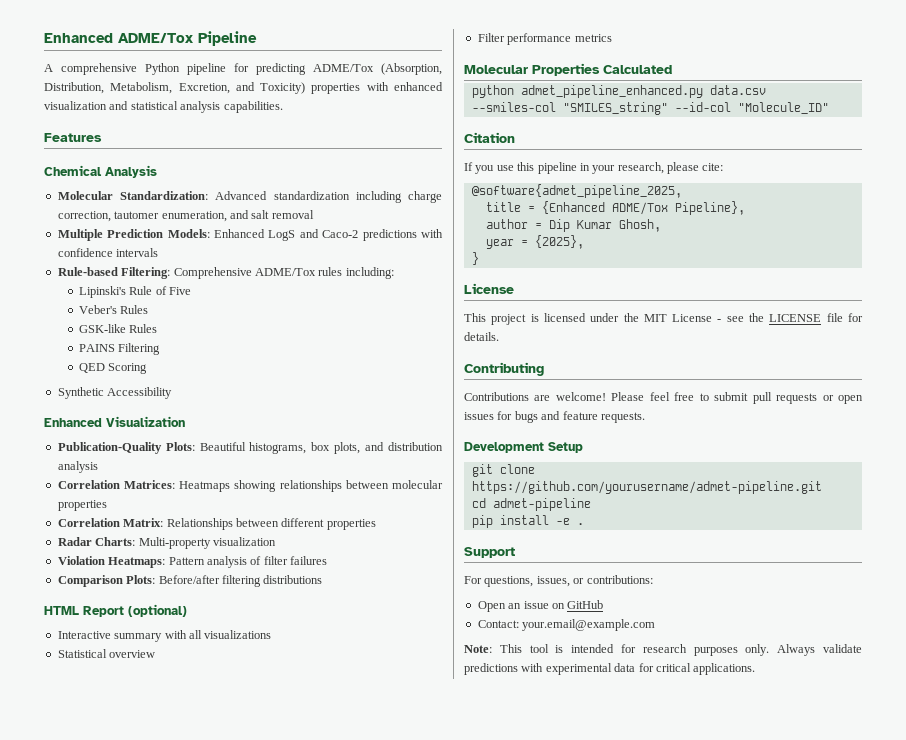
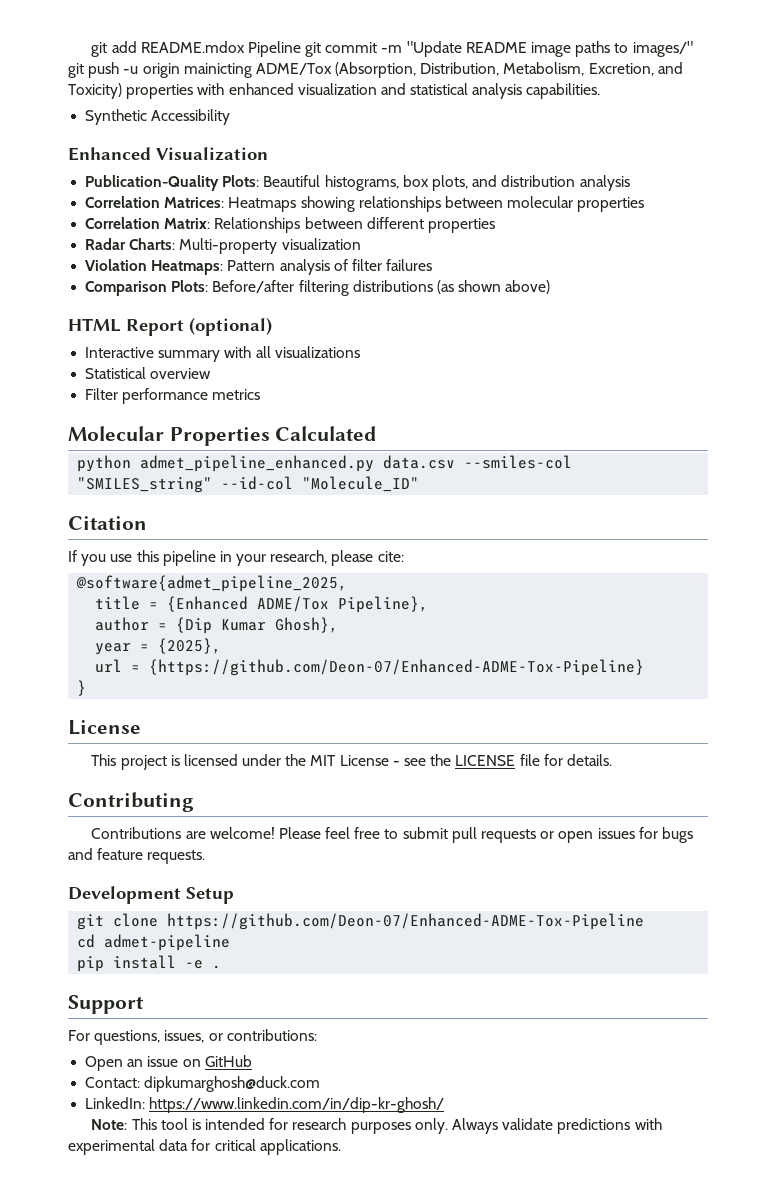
[44,31,257,46] [44,63,306,75] Enhanced ADME/Tox Pipeline // A comprehensive Python pipeline for predicting -> [91,41,693,57] [68,62,252,78] git add README.mdox Pipeline git commit -m "Update README image paths to images/" git push -u origin mainicting
[44,133,102,142] [44,165,157,178] [57,191,442,203] [57,210,314,222] [57,229,443,241] [57,248,159,257] [57,267,394,279] [79,286,192,298] [79,305,149,314] [79,324,158,333] [79,343,161,355] [79,363,148,374] // Features // Chemical Analysis // Molecular Standardization: Advanced standardization including charge correction, tautomer enumeration, and salt removal // Multiple Prediction Models: Enhanced LogS and Caco-2 predictions with confidence intervals // Rule-based Filtering: Comprehensive ADME/Tox rules including: // Lipinski's Rule of Five // Veber's Rules // GSK-like Rules // PAINS Filtering // QED Scoring -> (601, 91) none
(323, 579) none -> [436,280,551,294] (as shown above)
[548,219,661,232] Dip Kumar Ghosh, -> [176,617,339,634] {Dip Kumar Ghosh},
(584, 242) none -> [95,659,645,676] // url = {https://github.com/Deon-07/Enhanced-ADME-Tox-Pipeline}
[471,481,822,494] https://github.com/yourusername/admet-pipeline.git -> [167,913,645,930] https://github.com/Deon-07/Enhanced-ADME-Tox-Pipeline
[522,619,656,631] your.email@example.com -> [144,1076,321,1092] [85,1097,445,1113] dipkumarghosh@duck.com // LinkedIn: https://www.linkedin.com/in/dip-kr-ghosh/

